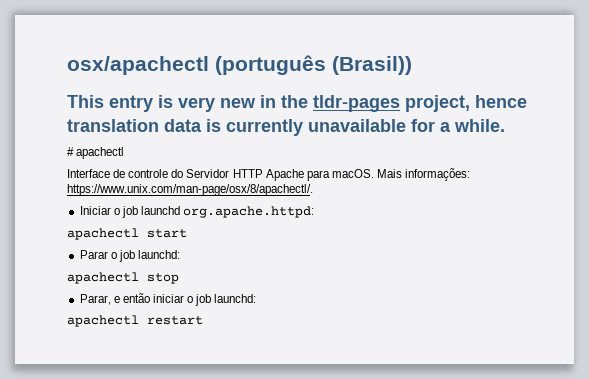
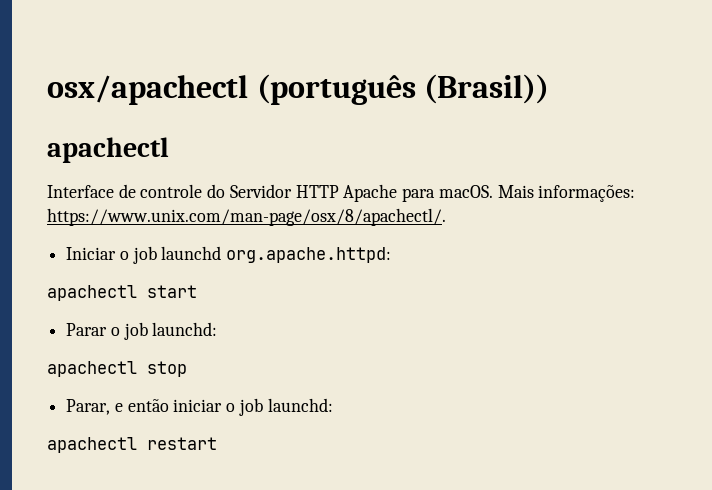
[67,95,527,112] [67,119,505,136] [67,147,74,156] This entry is very new in the tldr-pages project, hence translation data is currently unavailable for a while. // # -> (550, 89) none

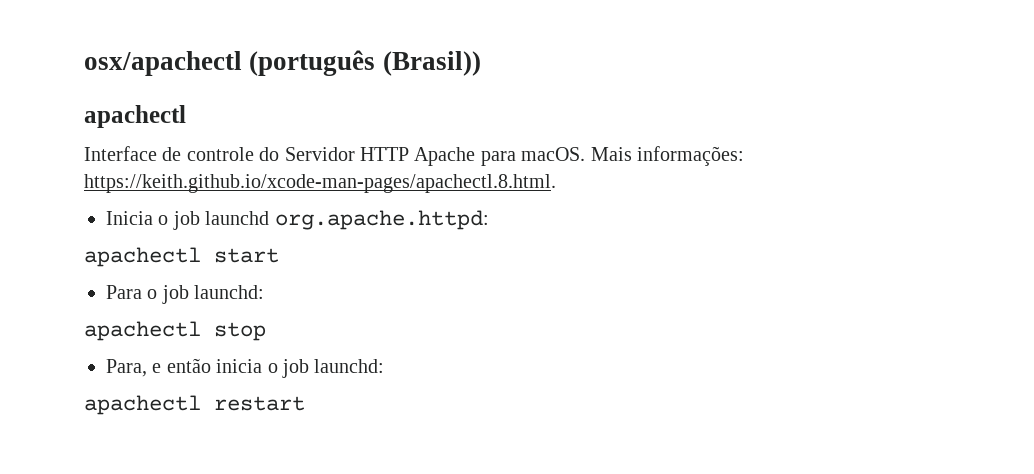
[47,208,446,226] [66,247,117,260] https://www.unix.com/man-page/osx/8/apachectl/. // Iniciar -> [84,174,556,193] [106,211,153,225] https://keith.github.io/xcode-man-pages/apachectl.8.html. // Inicia
[66,323,108,336] Parar -> [106,285,142,299] Para
[66,399,111,415] Parar, -> [106,359,147,377] Para,
[173,399,223,412] iniciar -> [216,359,263,373] inicia

